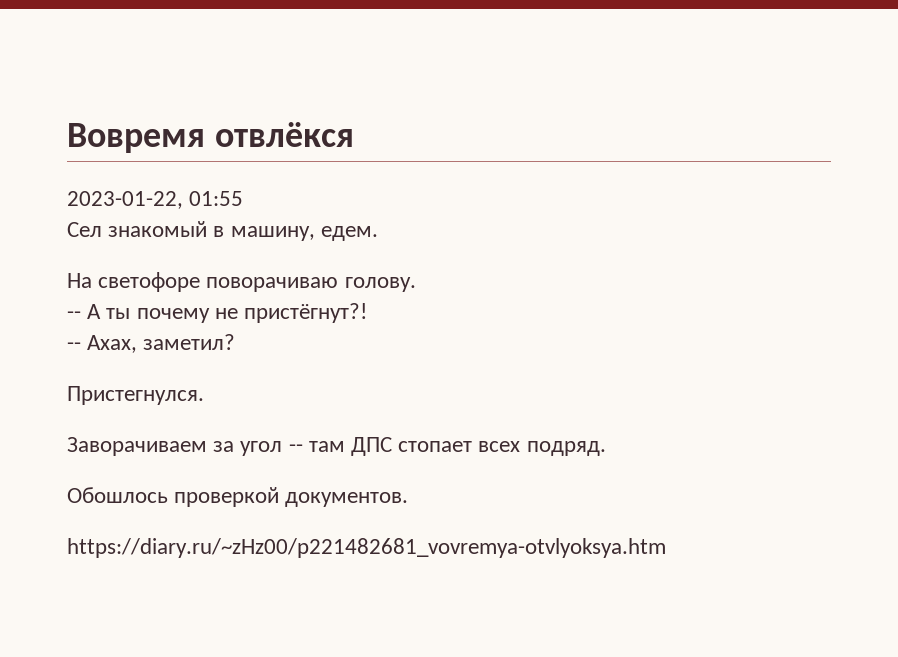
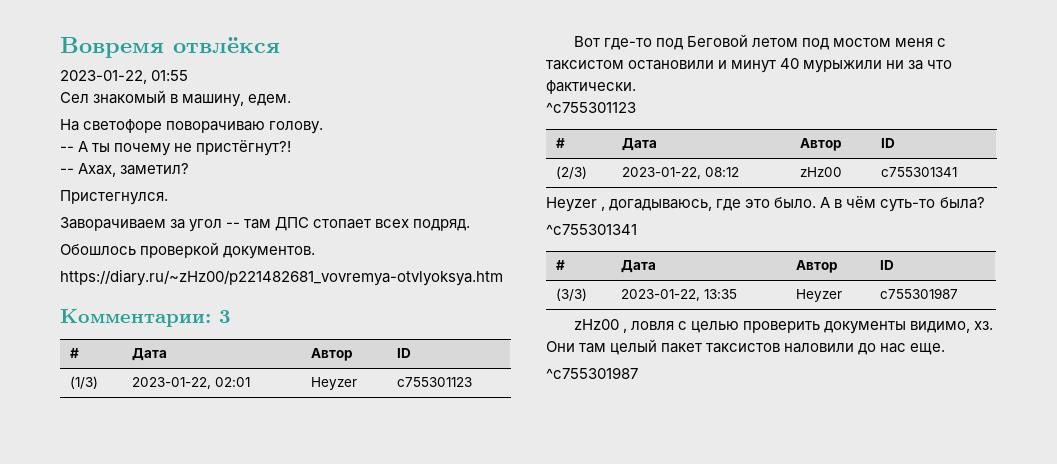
(666, 548) none -> [60,309,231,327] [70,348,80,358] [132,348,168,361] [311,348,354,361] [397,348,412,358] [70,376,99,389] [132,377,251,389] [311,377,358,390] [397,377,473,387] [573,34,947,50] [546,58,953,73] [546,80,636,94] [546,102,636,113] [556,138,566,148] [622,138,658,151] [800,138,843,151] [881,138,896,148] [556,166,588,179] [622,167,740,179] [800,167,843,177] [881,167,958,177] [546,196,985,212] [546,224,637,235] [556,260,566,270] [621,260,657,273] [796,260,839,273] [880,260,895,270] [556,288,588,301] [621,289,738,301] [796,289,843,302] [880,288,959,299] [573,319,994,334] [546,339,946,355] [546,367,638,379] // Комментарии: 3 // # | Дата | Автор | ID // (1/3) | 2023-01-22, 02:01 | Heyzer | c755301123 // Вот где-то под Беговой летом под мостом меня с таксистом остановили и минут 40 мурыжили ни за что фактически. // ^c755301123 // # | Дата | Автор | ID // (2/3) | 2023-01-22, 08:12 | zHz00 | c755301341 // Heyzer , догадываюсь, где это было. А в чём суть-то была? // ^c755301341 // # | Дата | Автор | ID // (3/3) | 2023-01-22, 13:35 | Heyzer | c755301987 // zHz00 , ловля с целью проверить документы видимо, хз. Они там целый пакет таксистов наловили до нас еще. // ^c755301987

